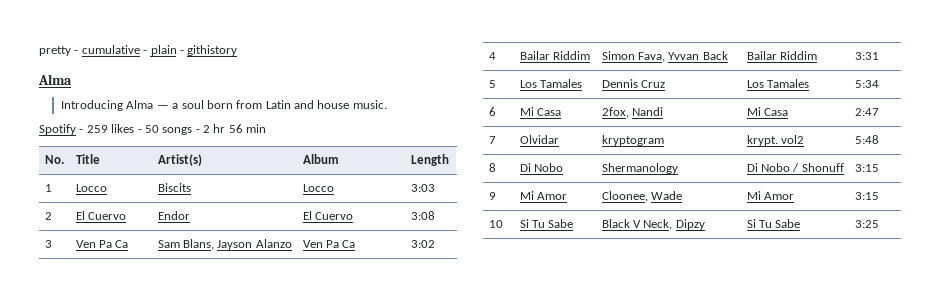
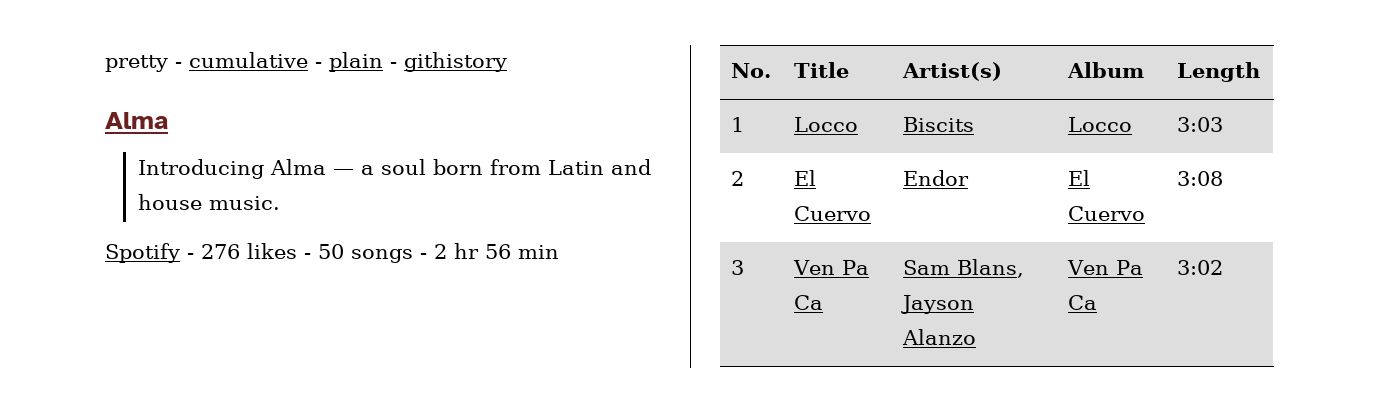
[86,125,108,133] 259 -> [201,244,240,259] 276
[488,52,496,60] [519,51,591,60] [601,51,728,62] [746,51,818,60] [854,52,879,60] [488,80,496,88] [519,79,583,88] [601,79,666,88] [746,79,810,88] [854,80,879,88] [488,107,496,116] [519,107,562,116] [601,107,664,118] [746,107,789,116] [854,108,879,116] [488,136,496,144] [519,135,559,144] [601,135,664,146] [746,135,805,146] [854,135,879,144] [488,163,496,172] [519,163,564,172] [601,163,678,174] [746,163,844,172] [854,164,879,172] [488,192,496,200] [519,191,568,200] [601,191,683,202] [746,191,795,200] [854,192,879,200] [488,220,503,228] [519,219,574,228] [601,219,705,230] [746,219,801,228] [854,220,879,228] // 4 | Bailar Riddim | Simon Fava, Yvvan Back | Bailar Riddim | 3:31 // 5 | Los Tamales | Dennis Cruz | Los Tamales | 5:34 // 6 | Mi Casa | 2fox, Nandi | Mi Casa | 2:47 // 7 | Olvidar | kryptogram | krypt. vol2 | 5:48 // 8 | Di Nobo | Shermanology | Di Nobo / Shonuff | 3:15 // 9 | Mi Amor | Cloonee, Wade | Mi Amor | 3:15 // 10 | Si Tu Sabe | Black V Neck, Dipzy | Si Tu Sabe | 3:25 -> (1224, 267) none

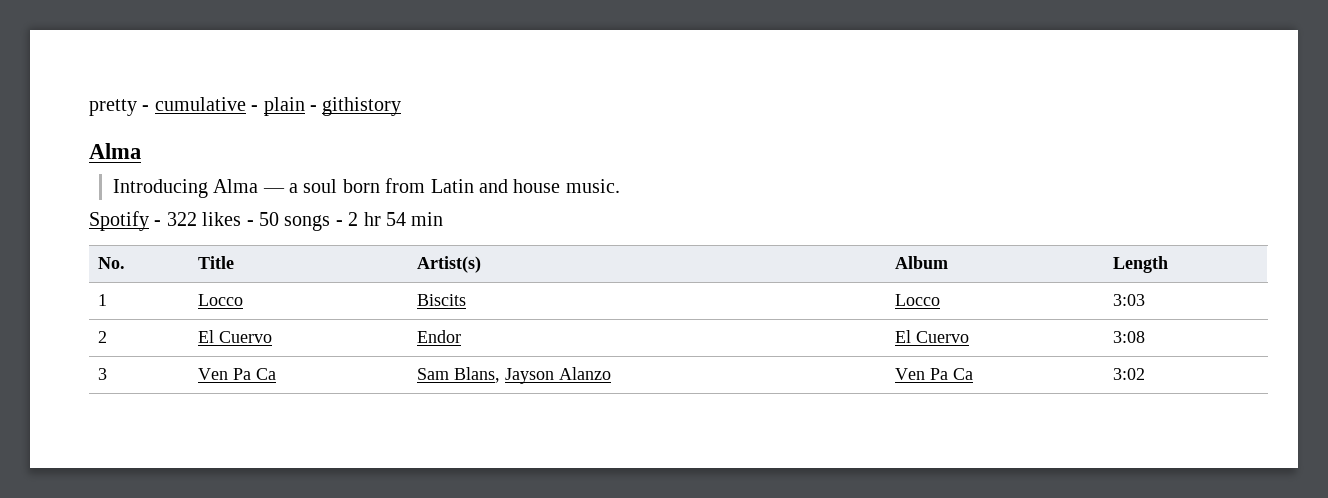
[201,244,240,259] 276 -> [166,212,197,226] 322
[485,244,511,259] 56 -> [386,212,406,226] 54

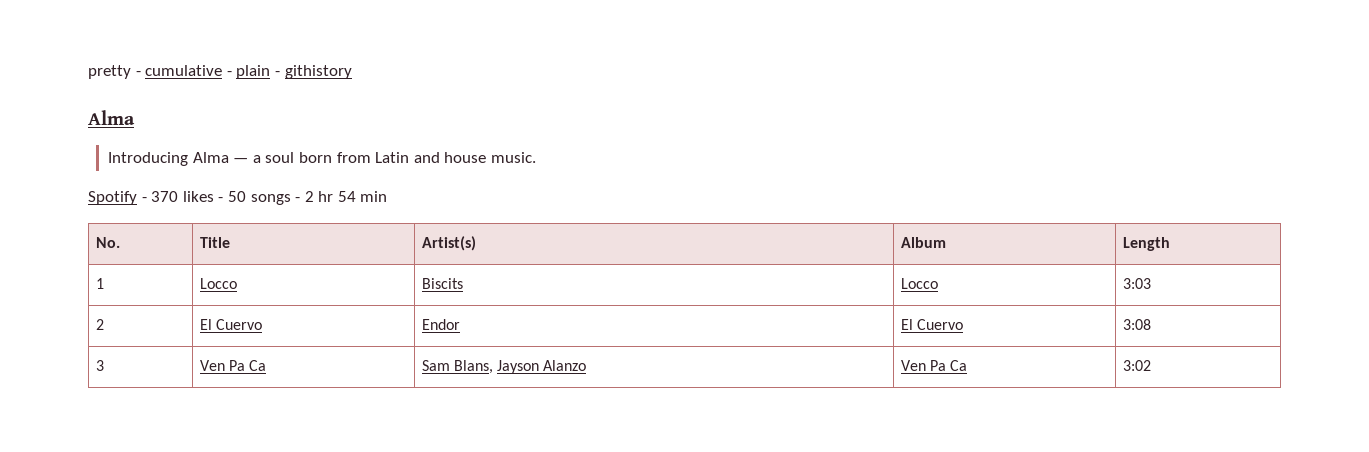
[166,212,197,226] 322 -> [151,191,179,202] 370

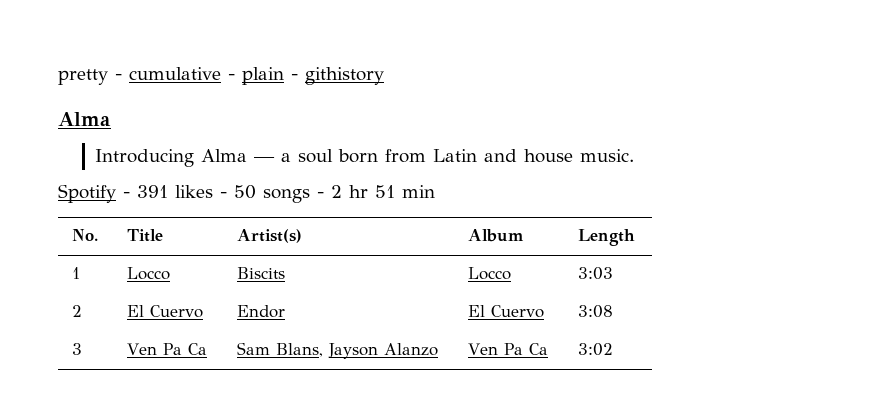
[151,191,179,202] 370 -> [137,185,168,198] 391
[337,191,356,202] 54 -> [375,185,395,198] 51

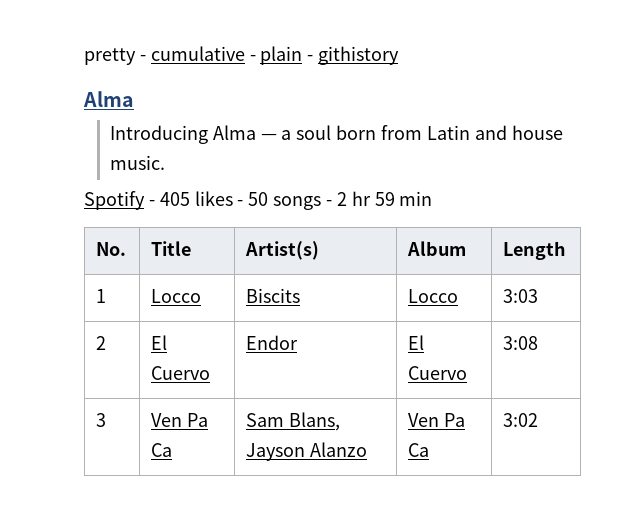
[137,185,168,198] 391 -> [159,192,190,206] 405
[375,185,395,198] 51 -> [374,192,395,206] 59

